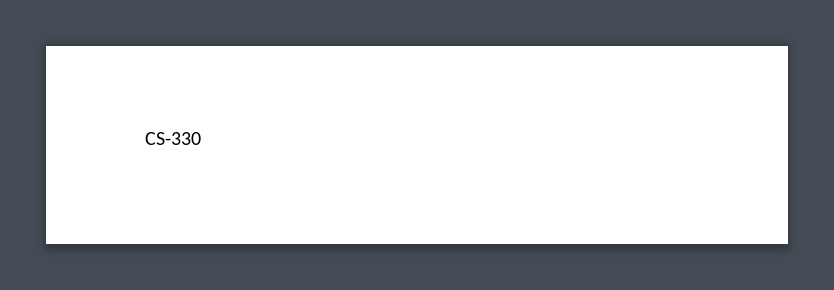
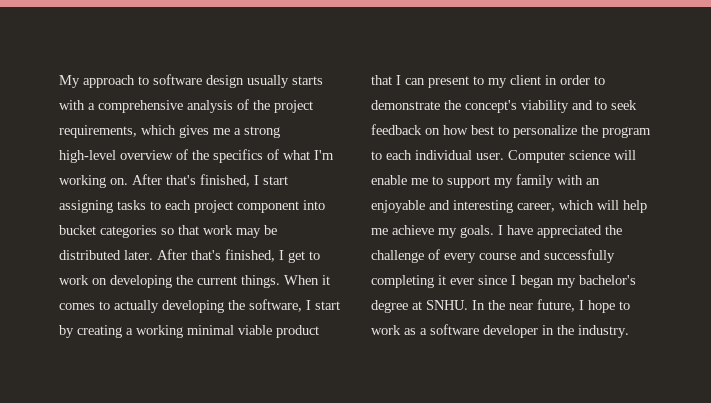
[145,132,201,145] CS-330 -> [59,74,323,88] [59,99,313,113] [59,125,280,138] [59,149,334,163] [59,174,288,188] [59,200,325,213] [59,225,277,238] [59,249,320,263] [59,275,330,288] [59,299,340,313] [59,325,319,338] [371,75,605,88] [371,100,637,113] [371,124,651,138] [371,150,636,163] [371,174,600,188] [371,200,647,213] [371,225,622,238] [371,249,615,263] [371,275,636,288] [371,299,630,313] [371,324,629,338] My approach to software design usually starts with a comprehensive analysis of the project requirements, which gives me a strong high-level overview of the specifics of what I'm working on. After that's finished, I start assigning tasks to each project component into bucket categories so that work may be distributed later. After that's finished, I get to work on developing the current things. When it comes to actually developing the software, I start by creating a working minimal viable product that I can present to my client in order to demonstrate the concept's viability and to seek feedback on how best to personalize the program to each individual user. Computer science will enable me to support my family with an enjoyable and interesting career, which will help me achieve my goals. I have appreciated the challenge of every course and successfully completing it ever since I began my bachelor's degree at SNHU. In the near future, I hope to work as a software developer in the industry.

